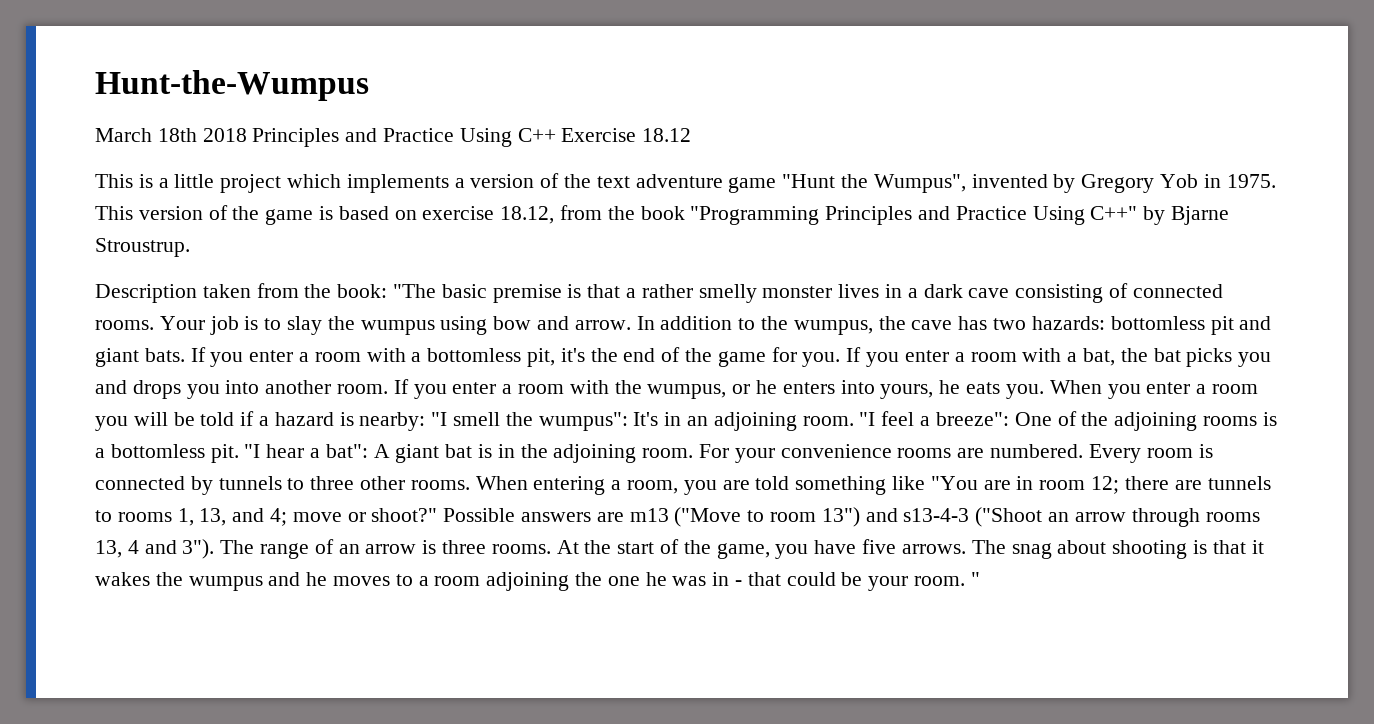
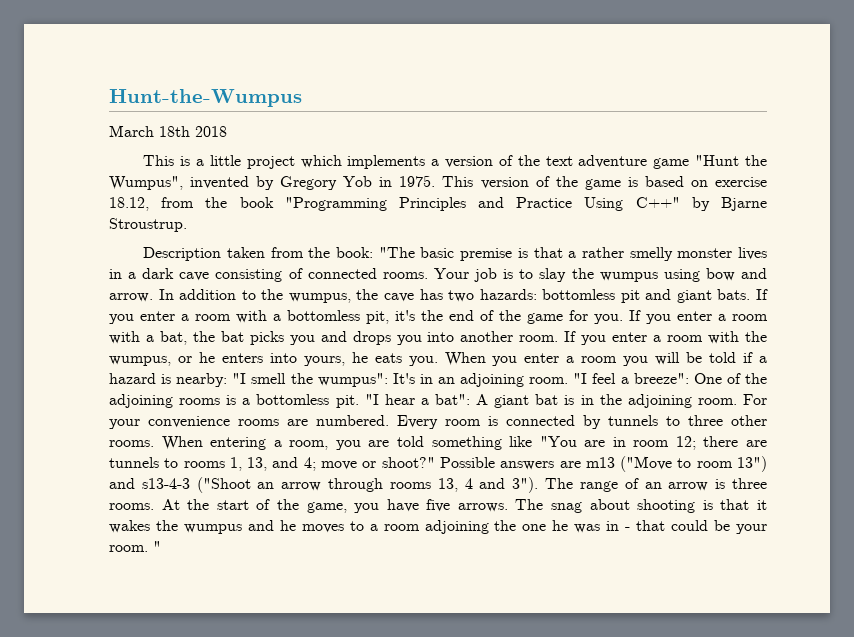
[252,128,692,147] Principles and Practice Using C++ Exercise 18.12 -> (227, 131) none

